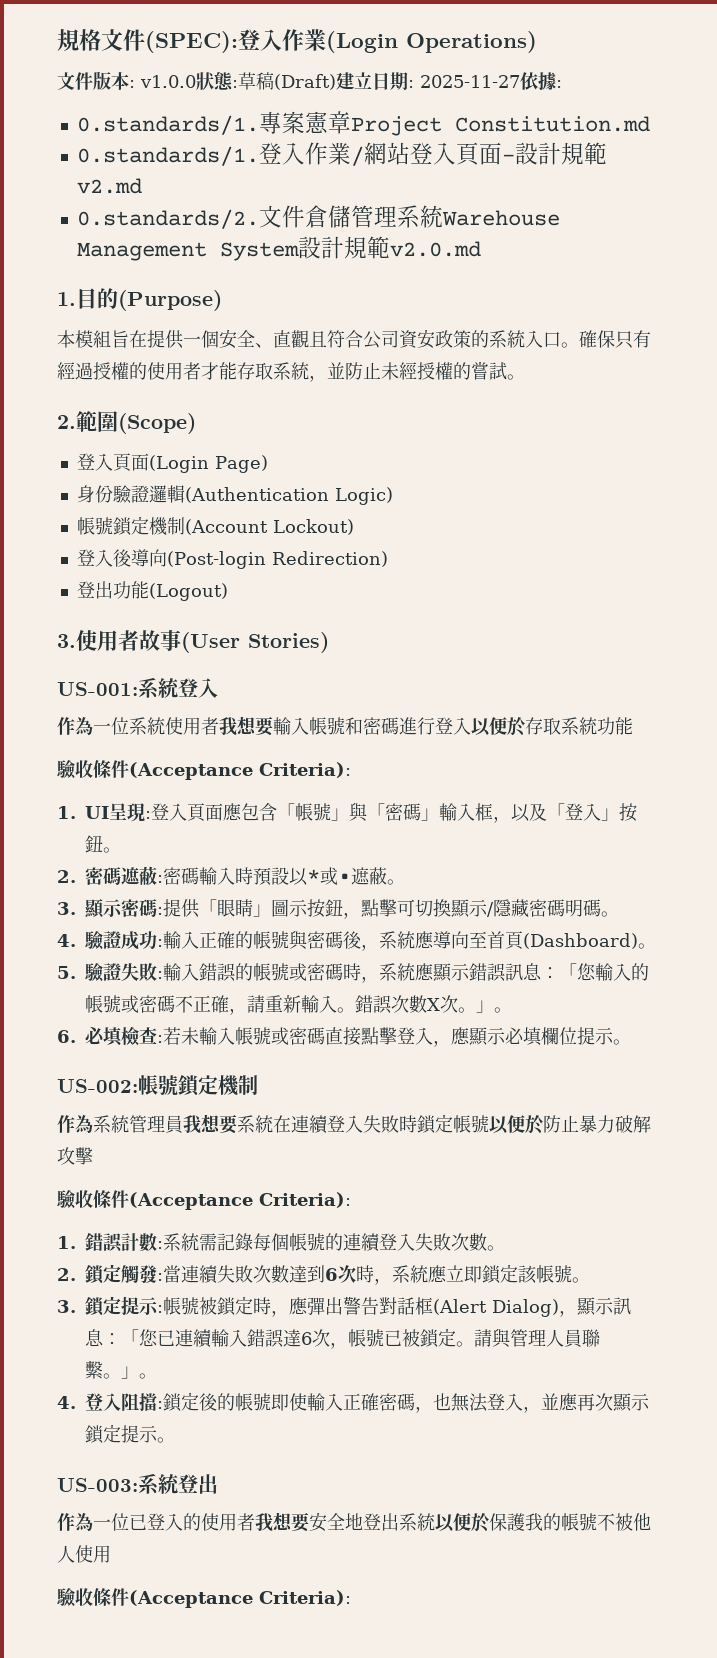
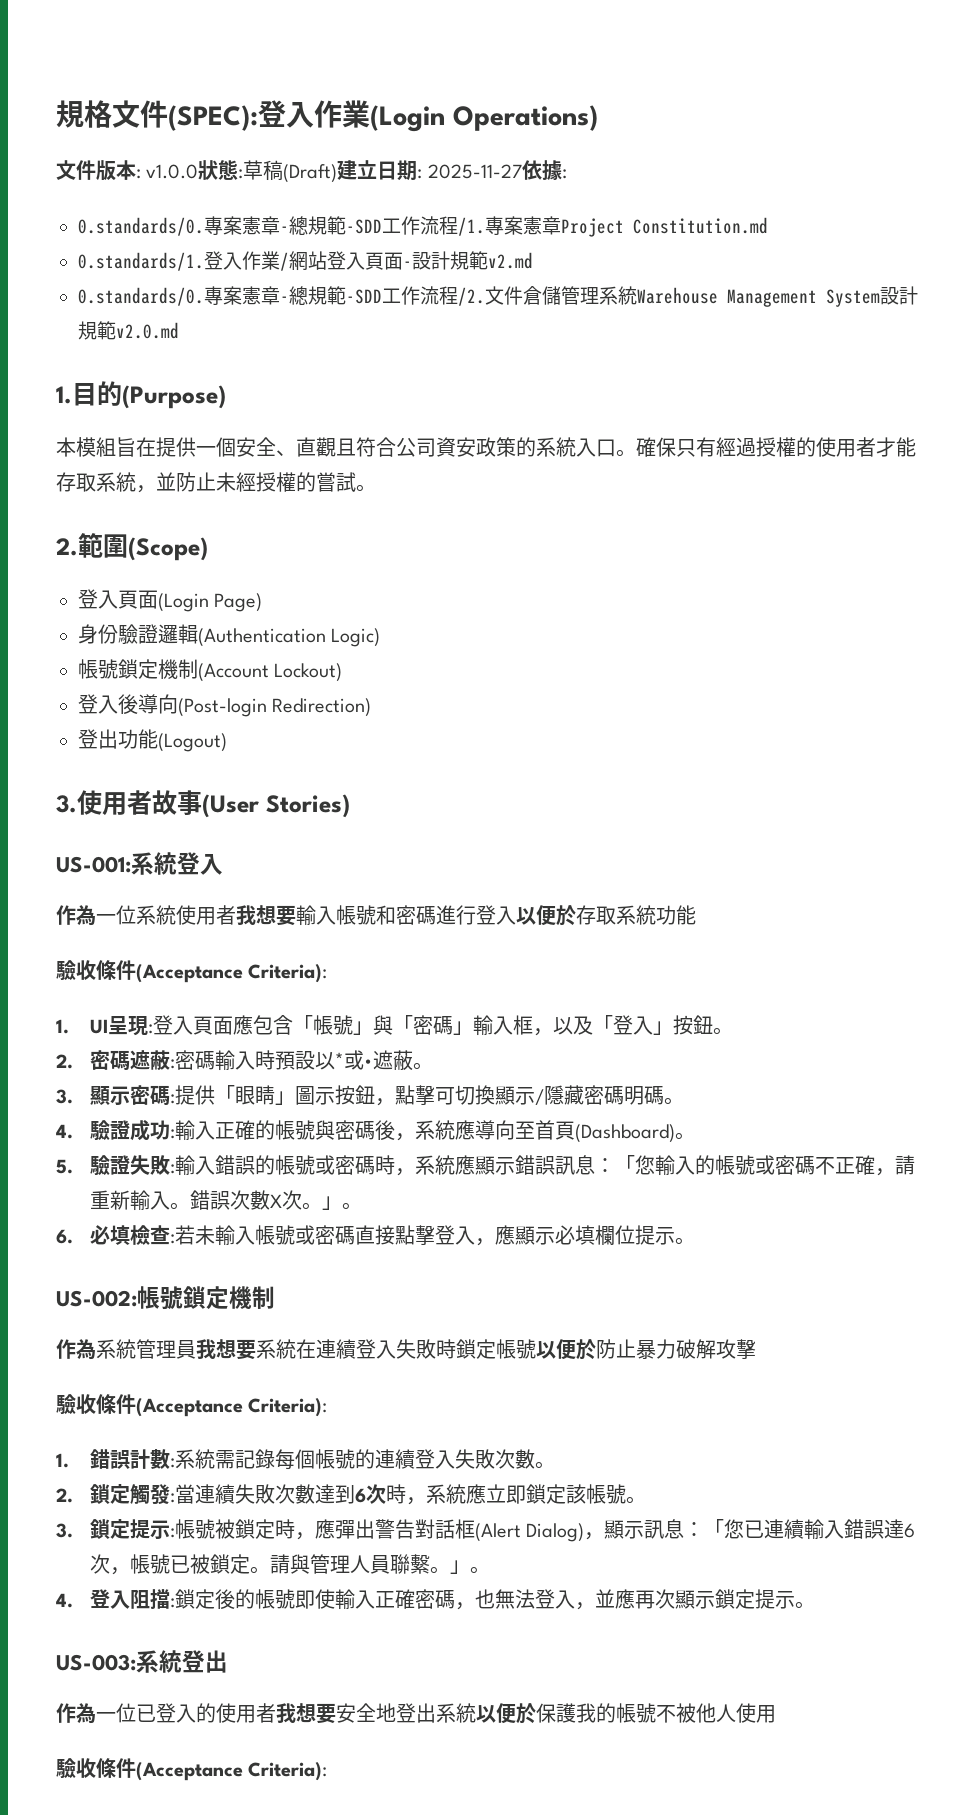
[76,115,259,135] 0.standards/1. -> [78,216,485,236] 0.standards/0.專案憲章-總規範-SDD工作流程/1.
[76,209,259,229] 0.standards/2. -> [78,286,485,306] 0.standards/0.專案憲章-總規範-SDD工作流程/2.

